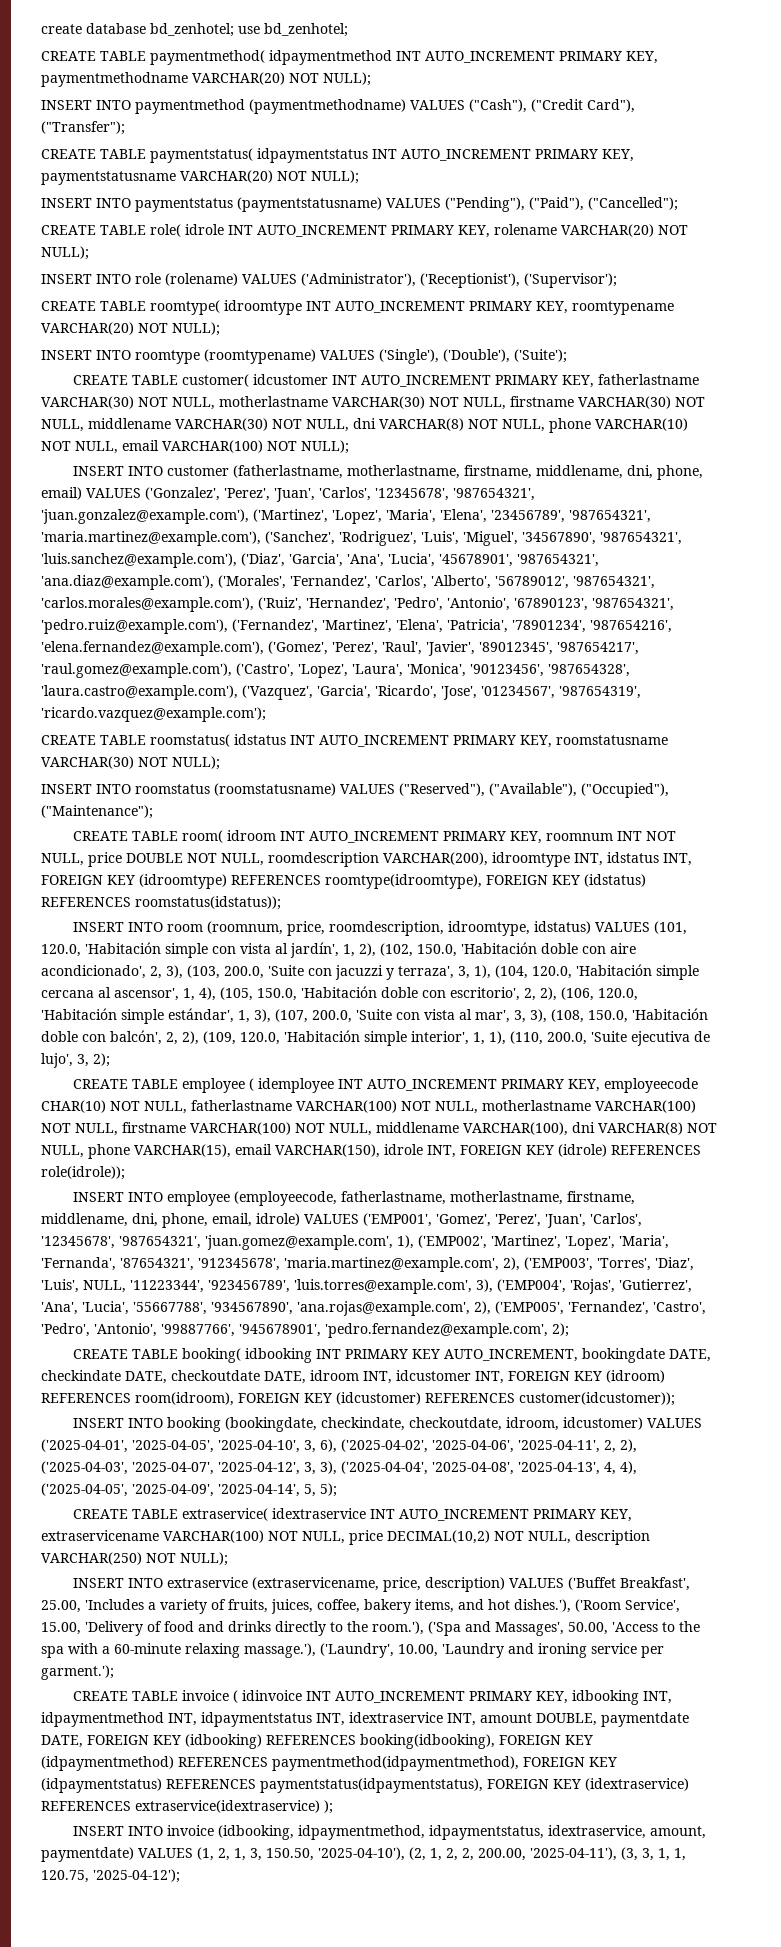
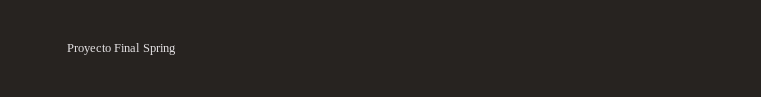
[41,23,348,37] [41,50,658,65] [41,72,371,87] [41,99,635,114] [41,121,125,135] [41,148,634,163] [41,170,359,185] [41,197,678,212] [41,224,688,238] [41,246,89,260] [41,273,617,288] [41,300,674,315] [41,322,220,336] [41,349,567,364] [73,374,700,388] [41,396,705,410] [41,418,688,433] [41,440,349,454] [73,465,704,480] [41,487,535,502] [41,509,651,524] [41,531,682,546] [41,553,599,568] [41,575,655,590] [41,597,674,612] [41,619,672,634] [41,641,639,656] [41,663,630,678] [41,685,641,700] [41,707,266,722] [41,734,668,748] [41,756,220,770] [41,783,669,798] [41,805,153,819] [73,830,677,844] [41,852,692,867] [41,874,646,889] [41,896,281,910] [73,921,688,936] [41,942,636,958] [41,964,699,980] [41,986,638,1001] [41,1008,708,1024] [41,1030,710,1046] [41,1053,110,1068] [73,1078,699,1093] [41,1100,696,1114] [41,1122,717,1136] [41,1144,701,1159] [41,1166,125,1180] [73,1191,636,1206] [41,1213,642,1228] [41,1235,669,1250] [41,1257,694,1272] [41,1279,692,1294] [41,1301,706,1316] [41,1323,569,1338] [73,1348,712,1363] [41,1370,665,1384] [41,1392,675,1406] [73,1417,703,1432] [41,1439,637,1453] [41,1461,637,1475] [41,1483,337,1497] [73,1508,633,1522] [41,1530,650,1545] [41,1552,228,1566] [73,1577,691,1592] [41,1599,680,1614] [41,1621,700,1636] [41,1643,664,1658] [41,1665,114,1680] [73,1690,673,1705] [41,1712,689,1727] [41,1734,593,1749] [41,1756,617,1771] [41,1778,689,1793] [41,1800,333,1814] [73,1825,707,1840] [41,1847,686,1862] [41,1869,180,1883] create database bd_zenhotel; use bd_zenhotel; // CREATE TABLE paymentmethod( idpaymentmethod INT AUTO_INCREMENT PRIMARY KEY, paymentmethodname VARCHAR(20) NOT NULL); // INSERT INTO paymentmethod (paymentmethodname) VALUES ("Cash"), ("Credit Card"), ("Transfer"); // CREATE TABLE paymentstatus( idpaymentstatus INT AUTO_INCREMENT PRIMARY KEY, paymentstatusname VARCHAR(20) NOT NULL); // INSERT INTO paymentstatus (paymentstatusname) VALUES ("Pending"), ("Paid"), ("Cancelled"); // CREATE TABLE role( idrole INT AUTO_INCREMENT PRIMARY KEY, rolename VARCHAR(20) NOT NULL); // INSERT INTO role (rolename) VALUES ('Administrator'), ('Receptionist'), ('Supervisor'); // CREATE TABLE roomtype( idroomtype INT AUTO_INCREMENT PRIMARY KEY, roomtypename VARCHAR(20) NOT NULL); // INSERT INTO roomtype (roomtypename) VALUES ('Single'), ('Double'), ('Suite'); // CREATE TABLE customer( idcustomer INT AUTO_INCREMENT PRIMARY KEY, fatherlastname VARCHAR(30) NOT NULL, motherlastname VARCHAR(30) NOT NULL, firstname VARCHAR(30) NOT NULL, middlename VARCHAR(30) NOT NULL, dni VARCHAR(8) NOT NULL, phone VARCHAR(10) NOT NULL, email VARCHAR(100) NOT NULL); // INSERT INTO customer (fatherlastname, motherlastname, firstname, middlename, dni, phone, email) VALUES ('Gonzalez', 'Perez', 'Juan', 'Carlos', '12345678', '987654321', 'juan.gonzalez@example.com'), ('Martinez', 'Lopez', 'Maria', 'Elena', '23456789', '987654321', 'maria.martinez@example.com'), ('Sanchez', 'Rodriguez', 'Luis', 'Miguel', '34567890', '987654321', 'luis.sanchez@example.com'), ('Diaz', 'Garcia', 'Ana', 'Lucia', '45678901', '987654321', 'ana.diaz@example.com'), ('Morales', 'Fernandez', 'Carlos', 'Alberto', '56789012', '987654321', 'carlos.morales@example.com'), ('Ruiz', 'Hernandez', 'Pedro', 'Antonio', '67890123', '987654321', 'pedro.ruiz@example.com'), ('Fernandez', 'Martinez', 'Elena', 'Patricia', '78901234', '987654216', 'elena.fernandez@example.com'), ('Gomez', 'Perez', 'Raul', 'Javier', '89012345', '987654217', 'raul.gomez@example.com'), ('Castro', 'Lopez', 'Laura', 'Monica', '90123456', '987654328', 'laura.castro@example.com'), ('Vazquez', 'Garcia', 'Ricardo', 'Jose', '01234567', '987654319', 'ricardo.vazquez@example.com'); // CREATE TABLE roomstatus( idstatus INT AUTO_INCREMENT PRIMARY KEY, roomstatusname VARCHAR(30) NOT NULL); // INSERT INTO roomstatus (roomstatusname) VALUES ("Reserved"), ("Available"), ("Occupied"), ("Maintenance"); // CREATE TABLE room( idroom INT AUTO_INCREMENT PRIMARY KEY, roomnum INT NOT NULL, price DOUBLE NOT NULL, roomdescription VARCHAR(200), idroomtype INT, idstatus INT, FOREIGN KEY (idroomtype) REFERENCES roomtype(idroomtype), FOREIGN KEY (idstatus) REFERENCES roomstatus(idstatus)); // INSERT INTO room (roomnum, price, roomdescription, idroomtype, idstatus) VALUES (101, 120.0, 'Habitación simple con vista al jardín', 1, 2), (102, 150.0, 'Habitación doble con aire acondicionado', 2, 3), (103, 200.0, 'Suite con jacuzzi y terraza', 3, 1), (104, 120.0, 'Habitación simple cercana al ascensor', 1, 4), (105, 150.0, 'Habitación doble con escritorio', 2, 2), (106, 120.0, 'Habitación simple estándar', 1, 3), (107, 200.0, 'Suite con vista al mar', 3, 3), (108, 150.0, 'Habitación doble con balcón', 2, 2), (109, 120.0, 'Habitación simple interior', 1, 1), (110, 200.0, 'Suite ejecutiva de lujo', 3, 2); // CREATE TABLE employee ( idemployee INT AUTO_INCREMENT PRIMARY KEY, employeecode CHAR(10) NOT NULL, fatherlastname VARCHAR(100) NOT NULL, motherlastname VARCHAR(100) NOT NULL, firstname VARCHAR(100) NOT NULL, middlename VARCHAR(100), dni VARCHAR(8) NOT NULL, phone VARCHAR(15), email VARCHAR(150), idrole INT, FOREIGN KEY (idrole) REFERENCES role(idrole)); // INSERT INTO employee (employeecode, fatherlastname, motherlastname, firstname, middlename, dni, phone, email, idrole) VALUES ('EMP001', 'Gomez', 'Perez', 'Juan', 'Carlos', '12345678', '987654321', 'juan.gomez@example.com', 1), ('EMP002', 'Martinez', 'Lopez', 'Maria', 'Fernanda', '87654321', '912345678', 'maria.martinez@example.com', 2), ('EMP003', 'Torres', 'Diaz', 'Luis', NULL, '11223344', '923456789', 'luis.torres@example.com', 3), ('EMP004', 'Rojas', 'Gutierrez', 'Ana', 'Lucia', '55667788', '934567890', 'ana.rojas@example.com', 2), ('EMP005', 'Fernandez', 'Castro', 'Pedro', 'Antonio', '99887766', '945678901', 'pedro.fernandez@example.com', 2); // CREATE TABLE booking( idbooking INT PRIMARY KEY AUTO_INCREMENT, bookingdate DATE, checkindate DATE, checkoutdate DATE, idroom INT, idcustomer INT, FOREIGN KEY (idroom) REFERENCES room(idroom), FOREIGN KEY (idcustomer) REFERENCES customer(idcustomer)); // INSERT INTO booking (bookingdate, checkindate, checkoutdate, idroom, idcustomer) VALUES ('2025-04-01', '2025-04-05', '2025-04-10', 3, 6), ('2025-04-02', '2025-04-06', '2025-04-11', 2, 2), ('2025-04-03', '2025-04-07', '2025-04-12', 3, 3), ('2025-04-04', '2025-04-08', '2025-04-13', 4, 4), ('2025-04-05', '2025-04-09', '2025-04-14', 5, 5); // CREATE TABLE extraservice( idextraservice INT AUTO_INCREMENT PRIMARY KEY, extraservicename VARCHAR(100) NOT NULL, price DECIMAL(10,2) NOT NULL, description VARCHAR(250) NOT NULL); // INSERT INTO extraservice (extraservicename, price, description) VALUES ('Buffet Breakfast', 25.00, 'Includes a variety of fruits, juices, coffee, bakery items, and hot dishes.'), ('Room Service', 15.00, 'Delivery of food and drinks directly to the room.'), ('Spa and Massages', 50.00, 'Access to the spa with a 60-minute relaxing massage.'), ('Laundry', 10.00, 'Laundry and ironing service per garment.'); // CREATE TABLE invoice ( idinvoice INT AUTO_INCREMENT PRIMARY KEY, idbooking INT, idpaymentmethod INT, idpaymentstatus INT, idextraservice INT, amount DOUBLE, paymentdate DATE, FOREIGN KEY (idbooking) REFERENCES booking(idbooking), FOREIGN KEY (idpaymentmethod) REFERENCES paymentmethod(idpaymentmethod), FOREIGN KEY (idpaymentstatus) REFERENCES paymentstatus(idpaymentstatus), FOREIGN KEY (idextraservice) REFERENCES extraservice(idextraservice) ); // INSERT INTO invoice (idbooking, idpaymentmethod, idpaymentstatus, idextraservice, amount, paymentdate) VALUES (1, 2, 1, 3, 150.50, '2025-04-10'), (2, 1, 2, 2, 200.00, '2025-04-11'), (3, 3, 1, 1, 120.75, '2025-04-12'); -> [67,43,176,55] Proyecto Final Spring

